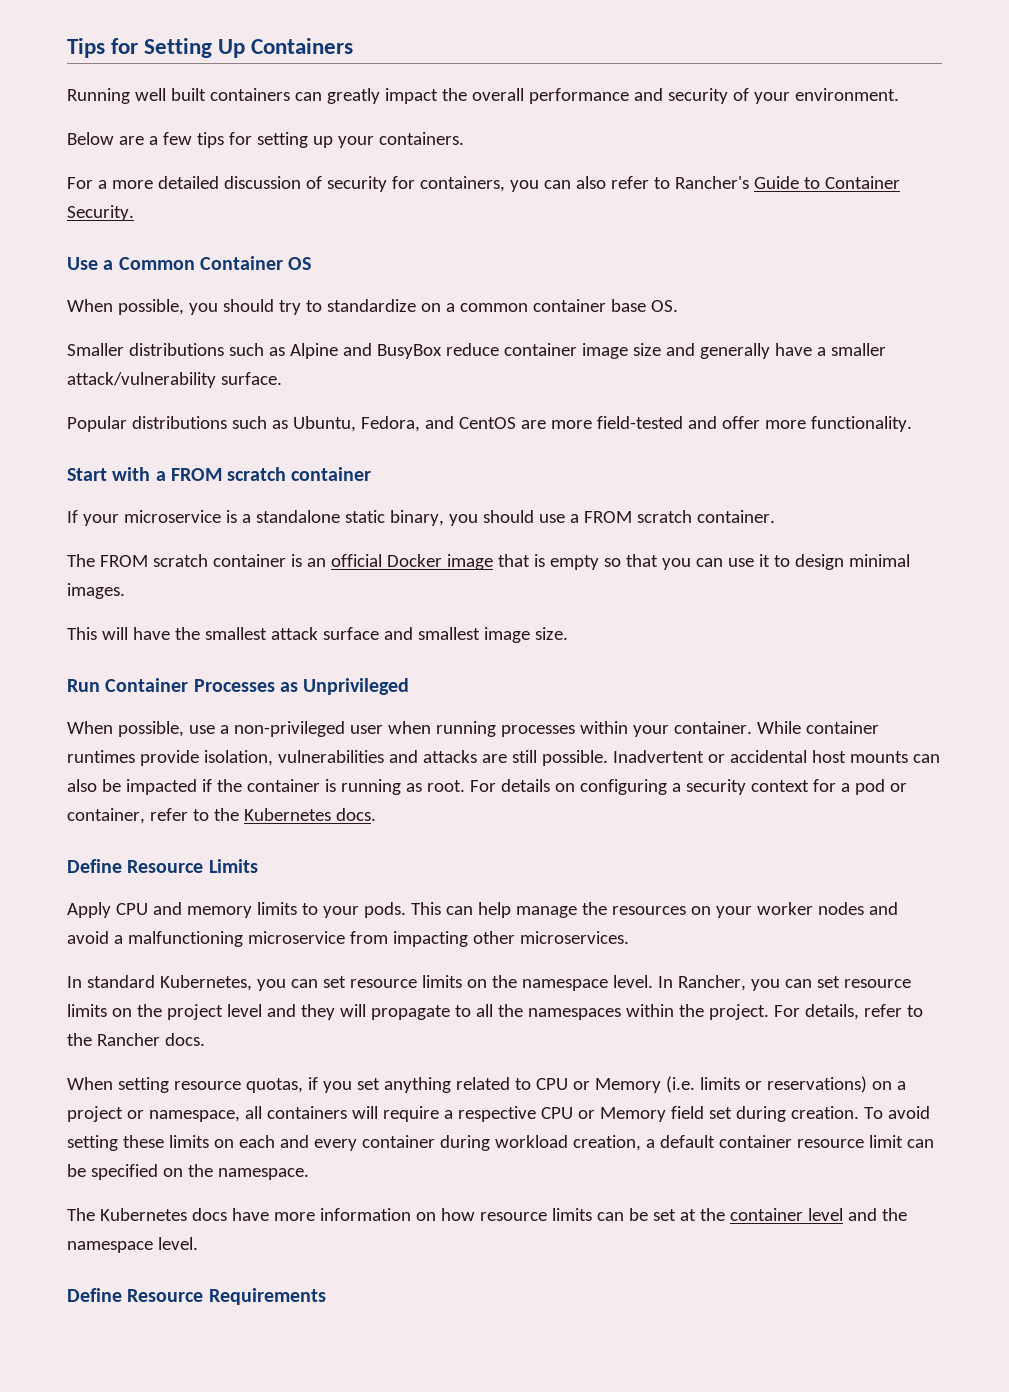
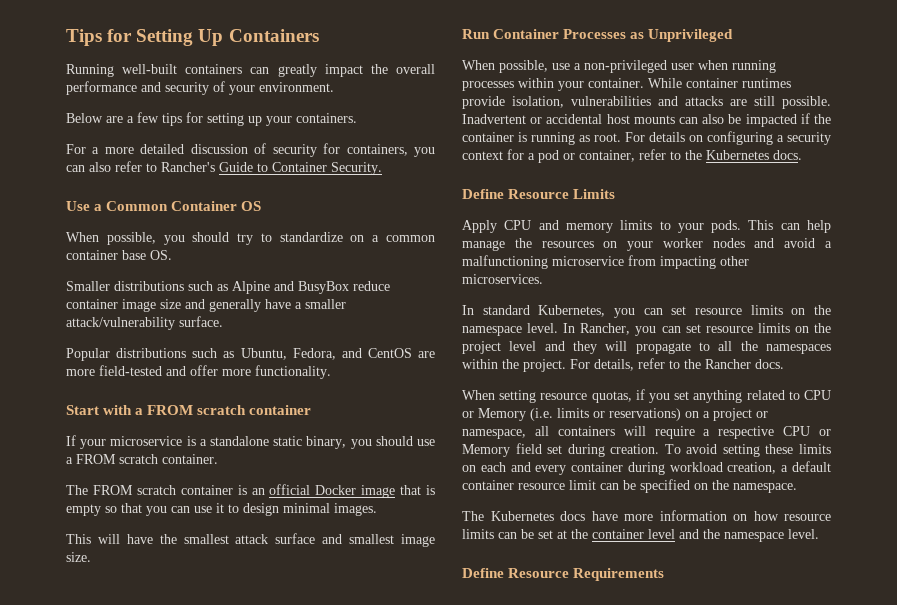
[134,88,206,101] well built -> [122,64,178,74] well-built

